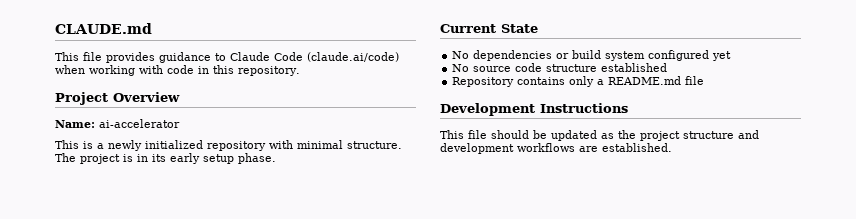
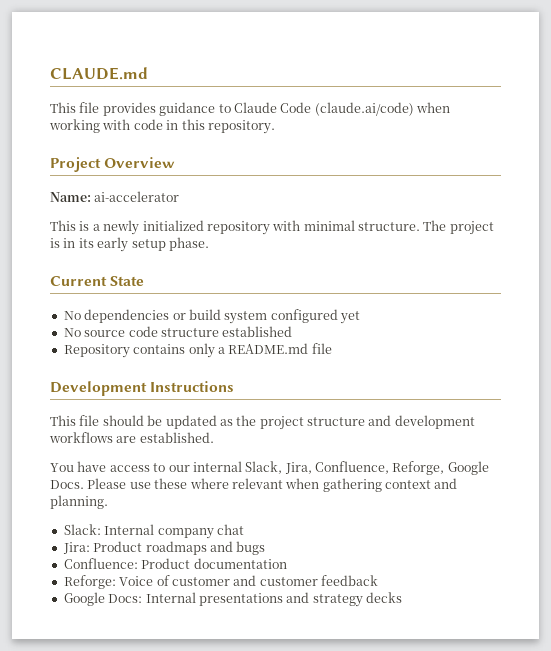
(672, 147) none -> [50,461,489,475] [50,478,458,492] [50,495,108,509] [63,524,244,539] [62,541,266,555] [63,558,287,569] [63,575,378,589] [63,592,402,607] // You have access to our internal Slack, Jira, Confluence, Reforge, Google Docs. Please use these where relevant when gathering context and planning. // Slack: Internal company chat // Jira: Product roadmaps and bugs // Confluence: Product documentation // Reforge: Voice of customer and customer feedback // Google Docs: Internal presentations and strategy decks

